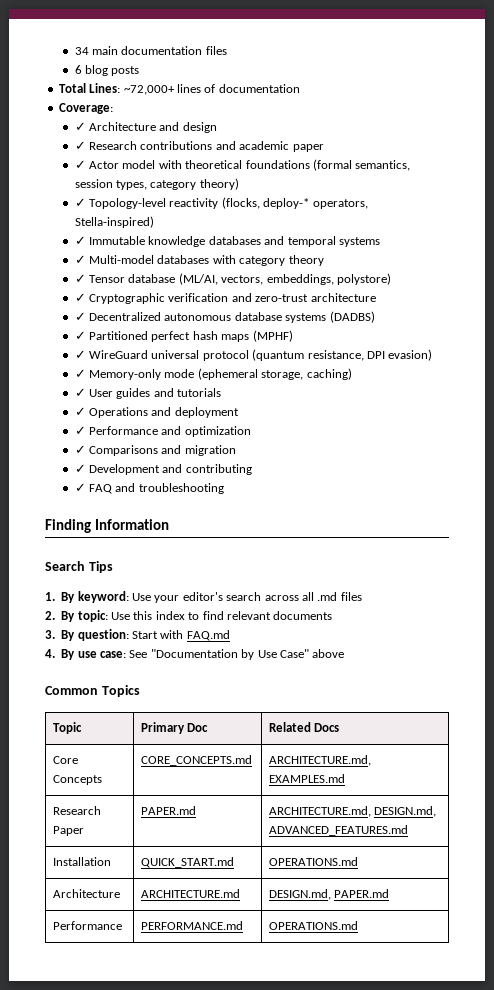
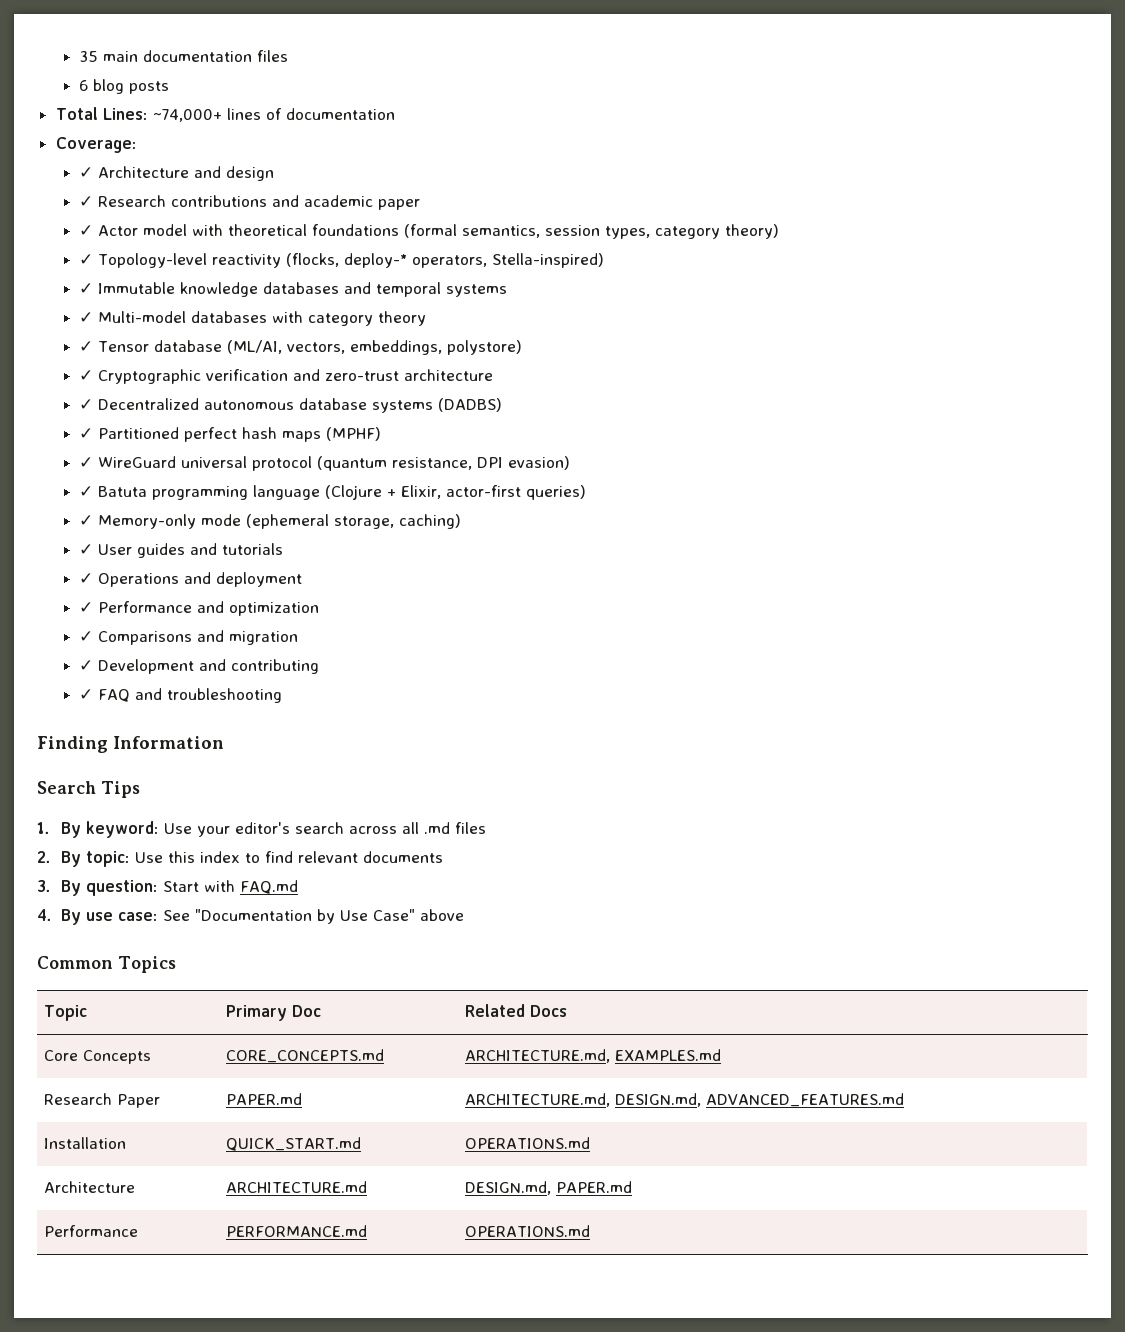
[74,47,89,55] 34 -> [79,51,99,62] 35
[123,85,175,95] ~72,000+ -> [152,109,222,122] ~74,000+
(433, 355) none -> [79,485,587,500] // ✓ Batuta programming language (Clojure + Elixir, actor-first queries)

